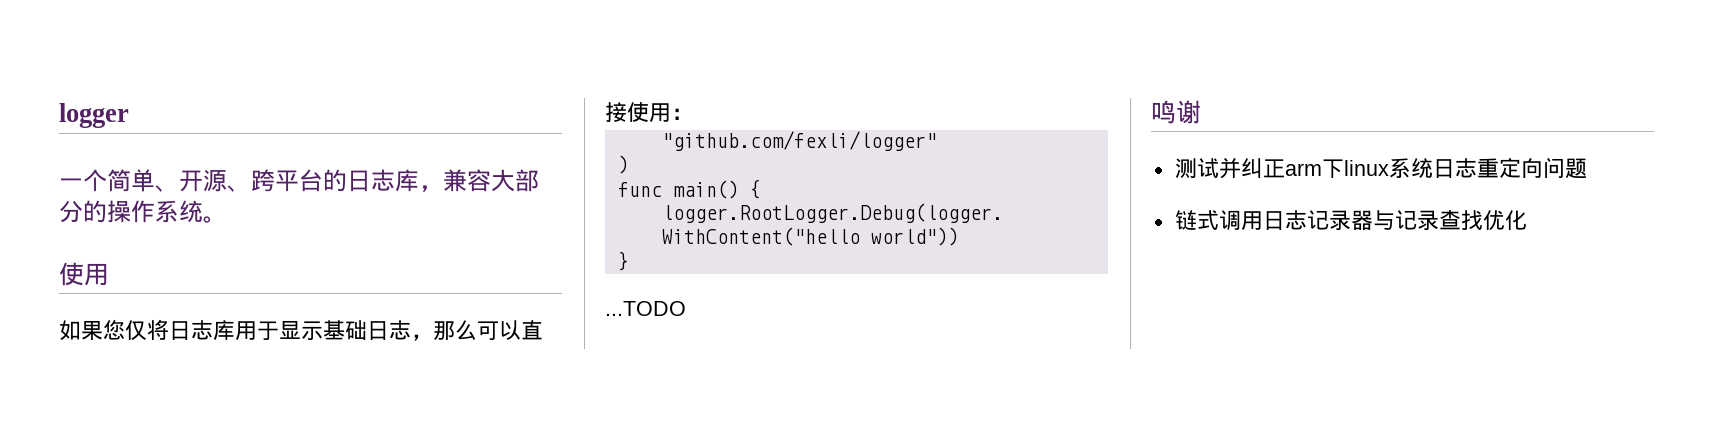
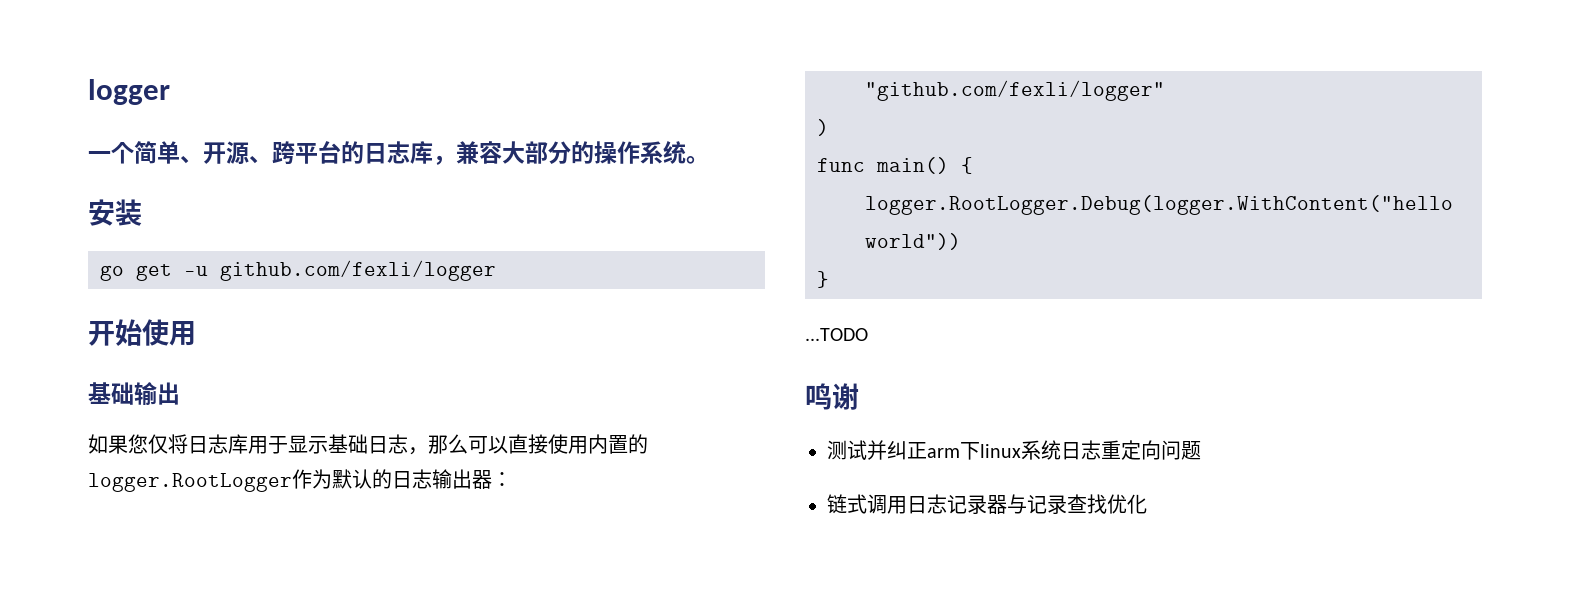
[59,262,109,286] 使用 -> [88,199,142,226] [100,260,496,281] [88,319,196,346] [88,382,180,405] 安装 // go get -u github.com/fexli/logger // 开始使用 // 基础输出
(671, 112) none -> [588,434,648,454] [88,469,492,492] 内置的logger.RootLogger作为默认的日志输出器

